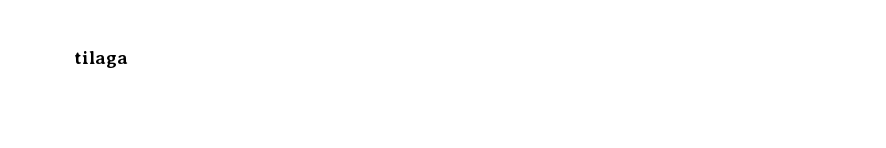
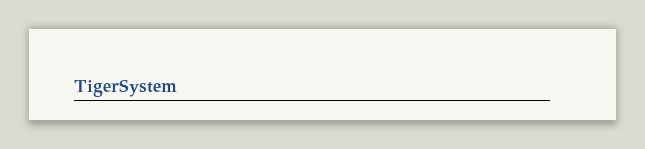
[74,51,128,68] tilaga -> [74,79,177,97] TigerSystem

